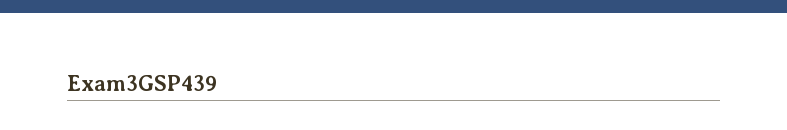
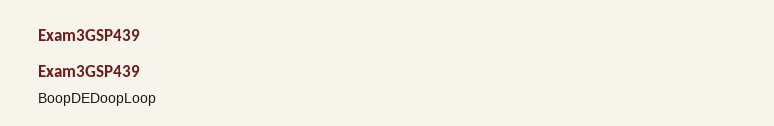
[67,75,217,91] Exam3GSP439 -> [38,29,140,41] [38,65,140,77] [38,93,156,106] Exam3GSP439 // Exam3GSP439 // BoopDEDoopLoop

